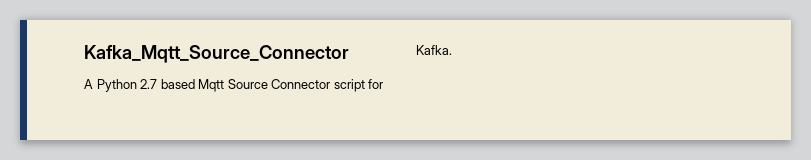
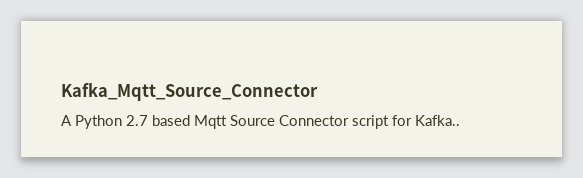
[416,45,452,55] Kafka. -> [415,115,460,126] Kafka..

